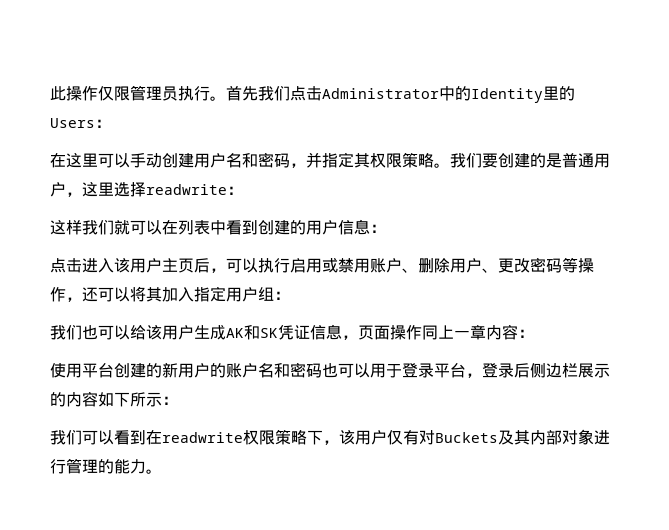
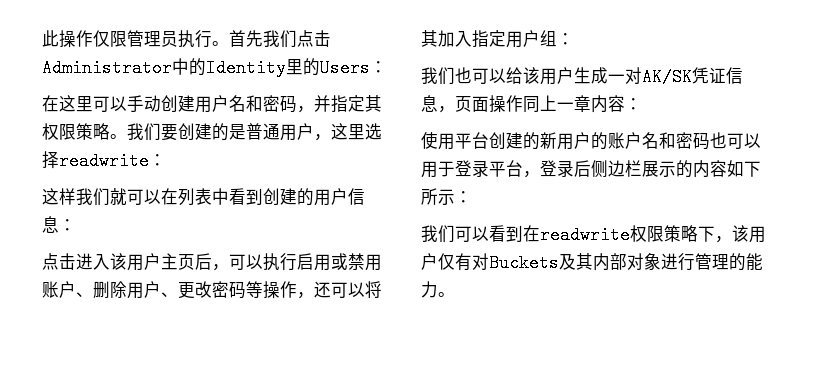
[226,325,278,340] AK和SK -> [608,67,692,86] 一对AK/SK

